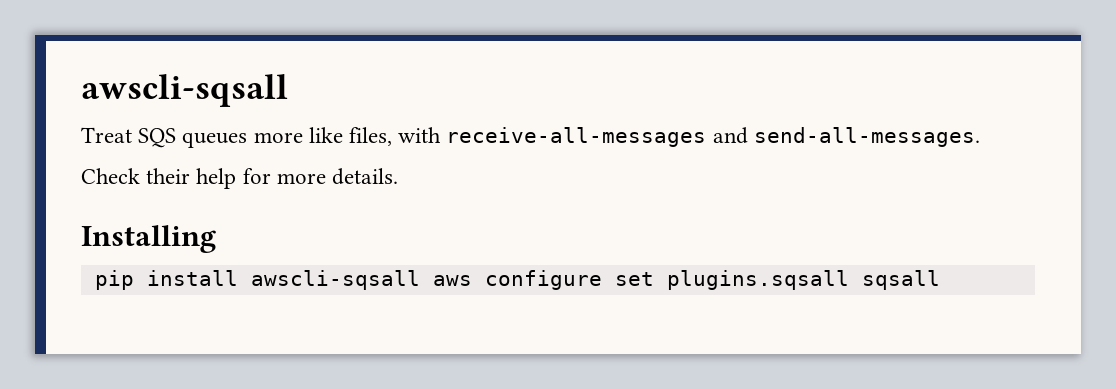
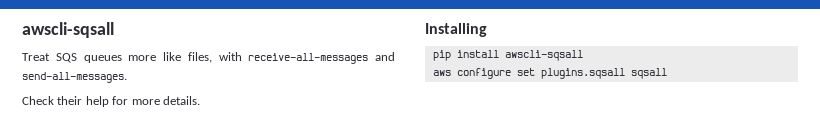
(420, 280) none -> (583, 55) //

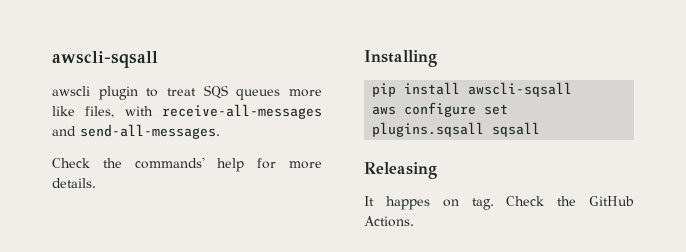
[22,22,114,38] [22,53,50,61] awscli-sqsall // Treat -> [52,51,158,68] [52,86,196,100] awscli-sqsall // awscli plugin to treat
[57,96,83,105] their -> [102,157,205,169] the commands'
(667, 73) none -> [364,162,437,179] [364,196,634,210] [364,216,414,227] // Releasing // It happes on tag. Check the GitHub Actions.

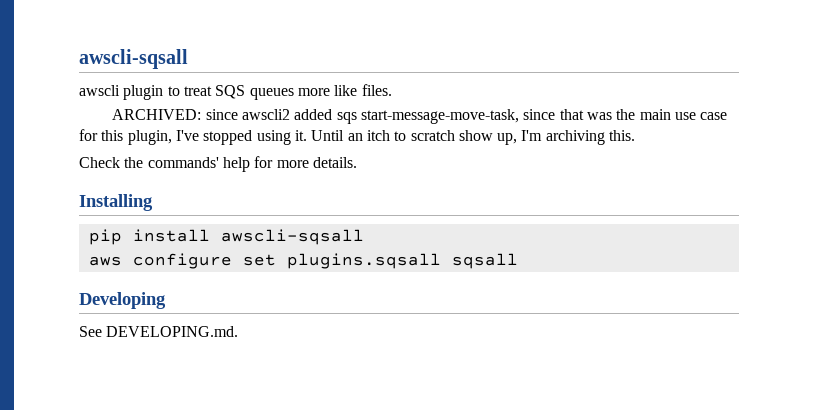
[85,104,322,119] [52,124,220,139] files, with receive-all-messages and send-all-messages. -> [361,84,392,96] [112,109,728,124] [79,129,636,145] files. // ARCHIVED: since awscli2 added sqs start-message-move-task, since that was the main use case for this plugin, I've stopped using it. Until an itch to scratch show up, I'm archiving this.
[364,162,437,179] [364,196,634,210] [364,216,414,227] Releasing // It happes on tag. Check the GitHub Actions. -> [79,292,166,309] [79,326,239,337] Developing // See DEVELOPING.md.

